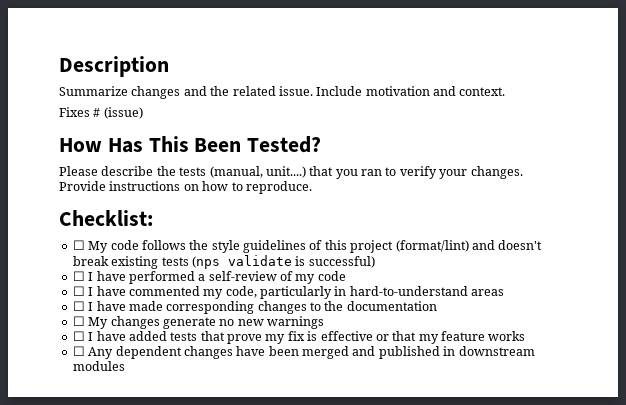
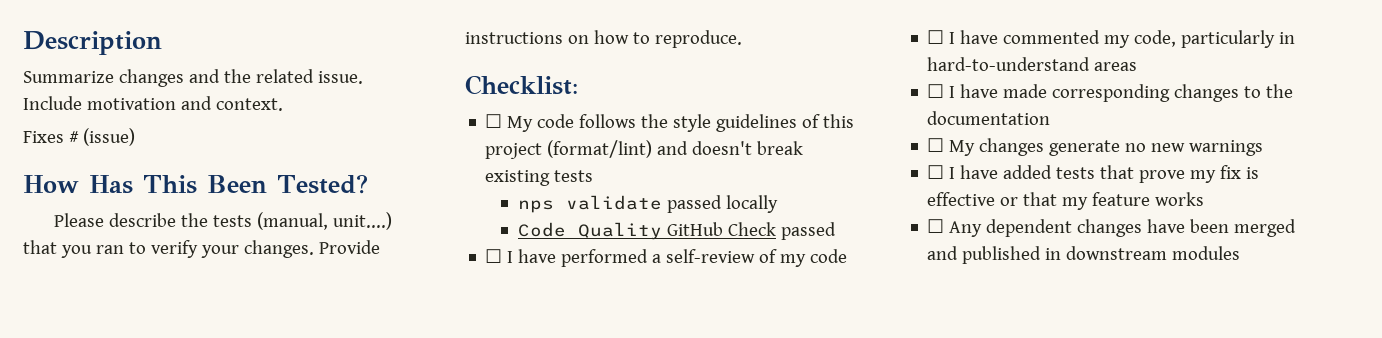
[191,255,375,269] (nps validate is successful) -> [517,195,778,213] [517,222,836,240] // nps validate passed locally // Code Quality GitHub Check passed

